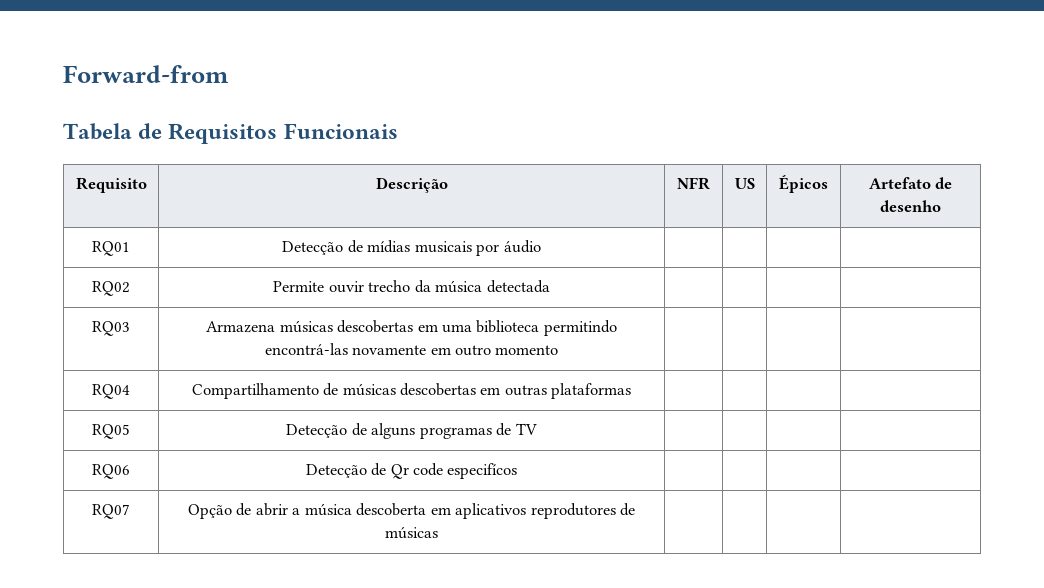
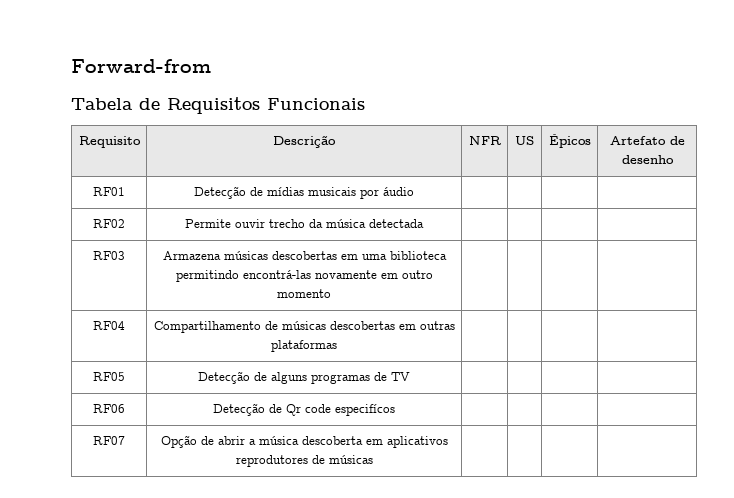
[92,241,130,256] RQ01 -> [93,187,125,196] RF01
[92,281,130,296] RQ02 -> [93,219,125,228] RF02
[92,321,130,336] RQ03 -> [93,251,125,260] RF03
[92,384,130,399] RQ04 -> [93,321,125,330] RF04
[92,424,130,439] RQ05 -> [93,372,125,381] RF05
[92,464,130,479] RQ06 -> [93,404,125,413] RF06
[92,504,130,519] RQ07 -> [93,436,125,445] RF07

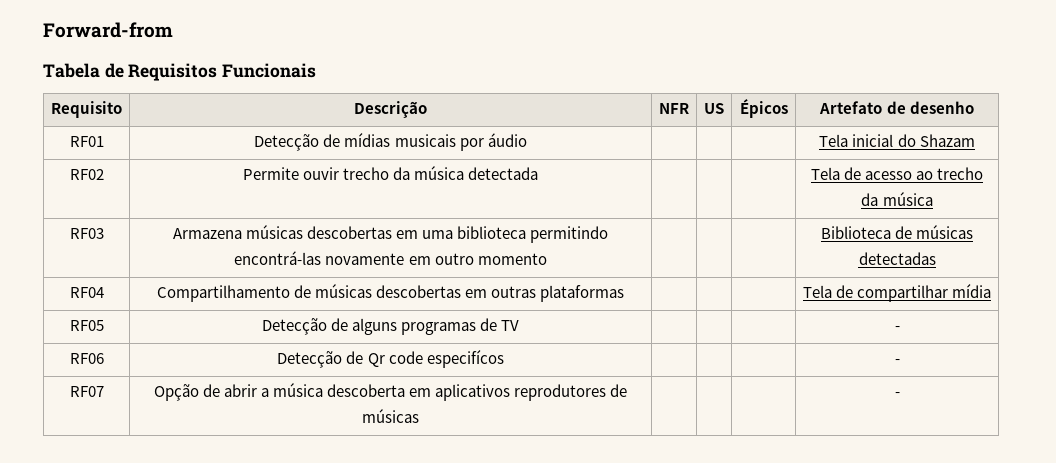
(415, 191) none -> [819,134,975,147] Tela inicial do Shazam
(425, 223) none -> [810,167,984,180] [861,192,933,206] Tela de acesso ao trecho da música
(331, 293) none -> [820,225,974,239] [858,252,936,265] Biblioteca de músicas detectadas
(337, 346) none -> [802,284,992,302] Tela de compartilhar mídia
(411, 376) none -> [894,326,900,331] -
(396, 410) none -> [894,359,900,364] -
(373, 459) none -> [894,392,900,397] -

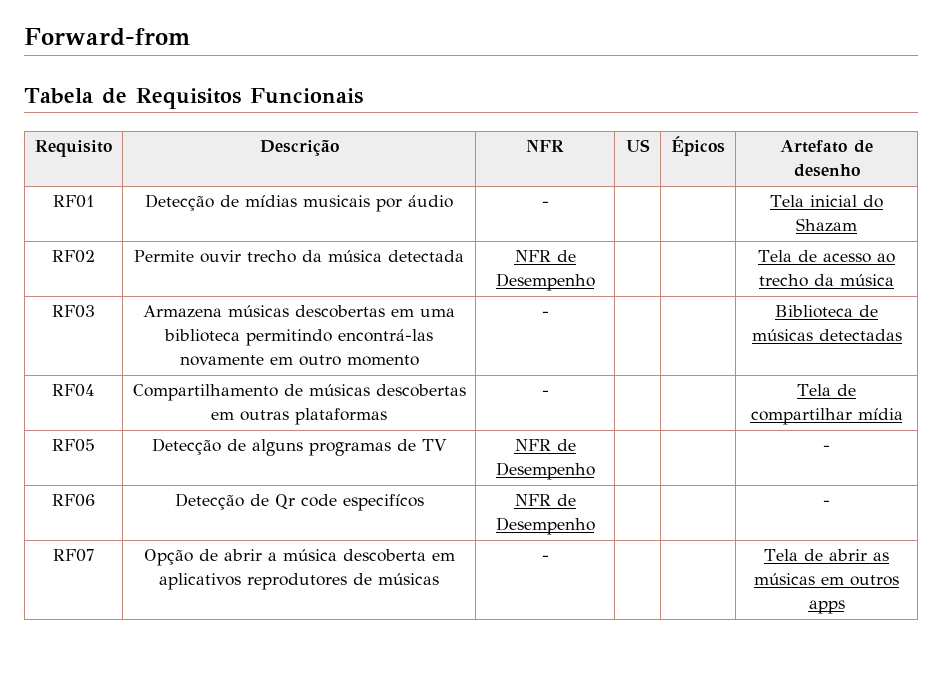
(527, 140) none -> [541,201,549,207] -
(539, 173) none -> [514,250,576,262] [495,273,595,291] NFR de Desempenho
(547, 259) none -> [541,311,549,317] -
(625, 293) none -> [541,390,549,396] -
(520, 325) none -> [514,439,576,451] [495,462,595,480] NFR de Desempenho
(504, 359) none -> [514,494,576,506] [495,517,595,535] NFR de Desempenho
[894,392,900,397] | | | - -> [541,555,549,561] [764,549,889,561] [754,573,899,586] [808,600,845,614] - | | | Tela de abrir as músicas em outros apps

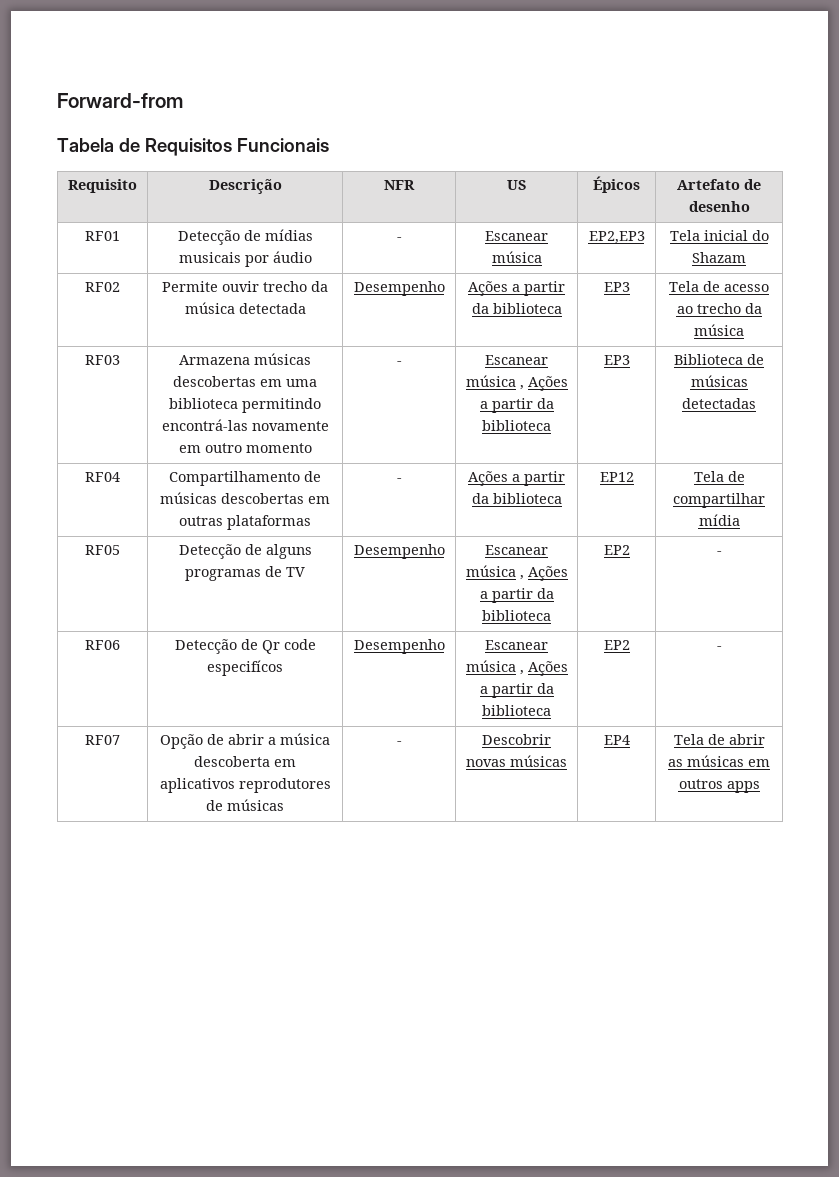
(549, 204) | -> [485,231,548,241] [491,251,542,263] [588,231,645,244] Escanear música | EP2,EP3
[514,250,576,262] [495,273,595,291] NFR de Desempenho | | -> [353,281,445,296] [468,281,565,296] [471,303,562,314] [603,282,630,292] Desempenho | Ações a partir da biblioteca | EP3
(549, 314) | -> [485,355,548,365] [465,375,568,391] [479,398,554,413] [482,420,551,431] [603,355,630,365] Escanear música , Ações a partir da biblioteca | EP3
(549, 393) | -> [468,471,565,486] [471,493,562,504] [599,472,634,482] Ações a partir da biblioteca | EP12
[514,439,576,451] [495,462,595,480] NFR de Desempenho | | -> [353,544,445,559] [485,545,548,555] [465,565,568,581] [479,588,554,603] [482,610,551,621] [603,545,630,555] Desempenho | Escanear música , Ações a partir da biblioteca | EP2
[514,494,576,506] [495,517,595,535] NFR de Desempenho | | -> [353,639,445,654] [485,640,548,650] [465,660,568,676] [479,683,554,698] [482,705,551,716] [603,640,630,650] Desempenho | Escanear música , Ações a partir da biblioteca | EP2
(549, 558) | -> [482,734,551,745] [466,755,567,767] [603,735,630,745] Descobrir novas músicas | EP4

